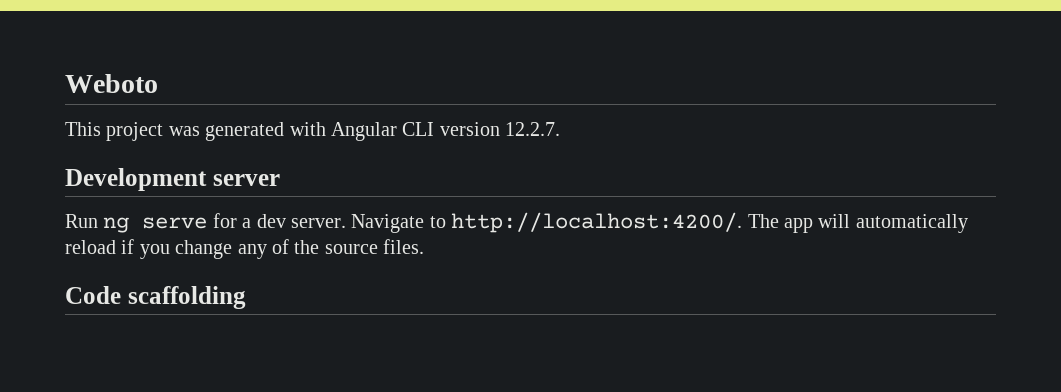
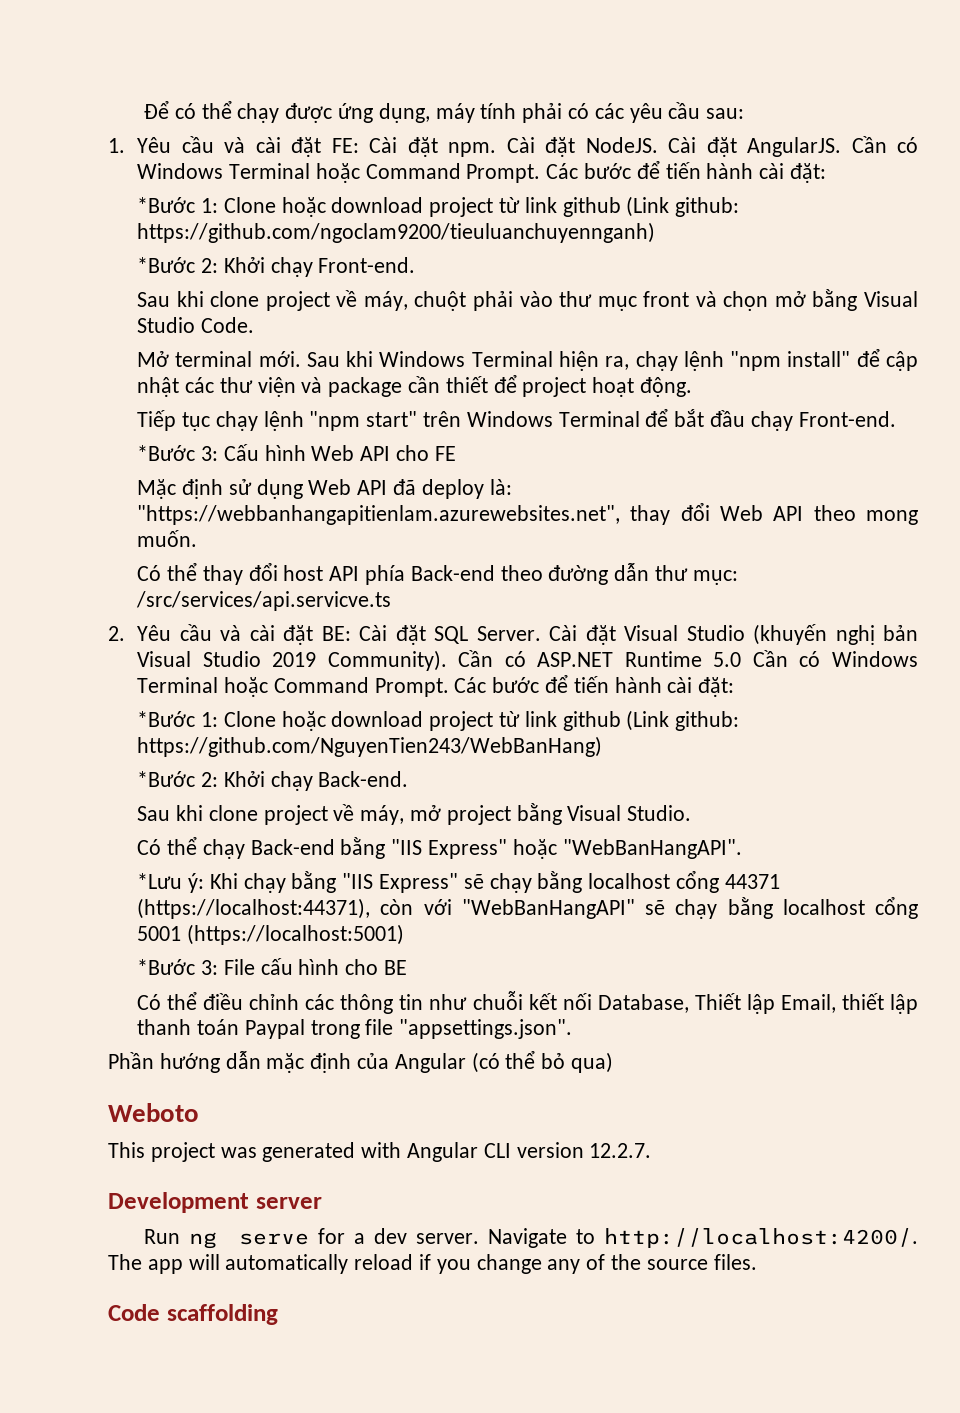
(65, 83) none -> [143,101,745,123] [108,136,918,157] [137,161,826,183] [137,196,740,217] [137,222,656,243] [137,257,416,277] [137,289,919,311] [137,317,254,333] [137,349,918,371] [137,375,692,397] [137,409,896,431] [137,444,456,461] [137,479,512,499] [137,503,919,525] [137,530,198,547] [137,563,738,585] [136,591,392,611] [108,624,918,645] [137,650,919,671] [137,675,735,697] [137,710,740,731] [137,736,603,757] [137,771,409,791] [137,803,692,825] [137,837,742,859] [137,871,780,893] [137,897,919,919] [137,924,404,945] [137,958,407,975] [137,991,919,1014] [137,1019,573,1039] [108,1051,614,1073] Để có thể chạy được ứng dụng, máy tính phải có các yêu cầu sau: // 1. Yêu cầu và cài đặt FE: Cài đặt npm. Cài đặt NodeJS. Cài đặt AngularJS. Cần có Windows Terminal hoặc Command Prompt. Các bước để tiến hành cài đặt: // *Bước 1: Clone hoặc download project từ link github (Link github: https://github.com/ngoclam9200/tieuluanchuyennganh) // *Bước 2: Khởi chạy Front-end. // Sau khi clone project về máy, chuột phải vào thư mục front và chọn mở bằng Visual Studio Code. // Mở terminal mới. Sau khi Windows Terminal hiện ra, chạy lệnh "npm install" để cập nhật các thư viện và package cần thiết để project hoạt động. // Tiếp tục chạy lệnh "npm start" trên Windows Terminal để bắt đầu chạy Front-end. // *Bước 3: Cấu hình Web API cho FE // Mặc định sử dụng Web API đã deploy là: "https://webbanhangapitienlam.azurewebsites.net", thay đổi Web API theo mong muốn. // Có thể thay đổi host API phía Back-end theo đường dẫn thư mục: /src/services/api.servicve.ts // 2. Yêu cầu và cài đặt BE: Cài đặt SQL Server. Cài đặt Visual Studio (khuyến nghị bản Visual Studio 2019 Community). Cần có ASP.NET Runtime 5.0 Cần có Windows Terminal hoặc Command Prompt. Các bước để tiến hành cài đặt: // *Bước 1: Clone hoặc download project từ link github (Link github: https://github.com/NguyenTien243/WebBanHang) // *Bước 2: Khởi chạy Back-end. // Sau khi clone project về máy, mở project bằng Visual Studio. // Có thể chạy Back-end bằng "IIS Express" hoặc "WebBanHangAPI". // *Lưu ý: Khi chạy bằng "IIS Express" sẽ chạy bằng localhost cổng 44371 (https://localhost:44371), còn với "WebBanHangAPI" sẽ chạy bằng localhost cổng 5001 (https://localhost:5001) // *Bước 3: File cấu hình cho BE // Có thể điều chỉnh các thông tin như chuỗi kết nối Database, Thiết lập Email, thiết lập thanh toán Paypal trong file "appsettings.json". // Phần hướng dẫn mặc định của Angular (có thể bỏ qua) //

